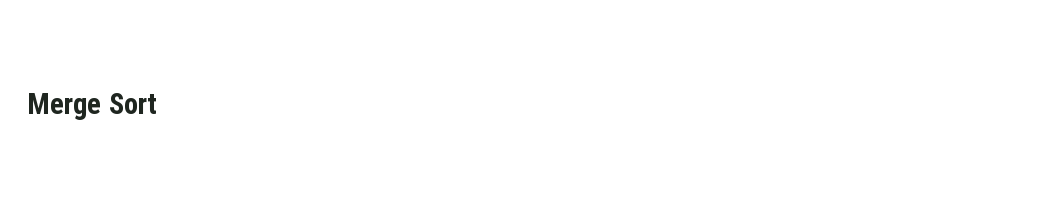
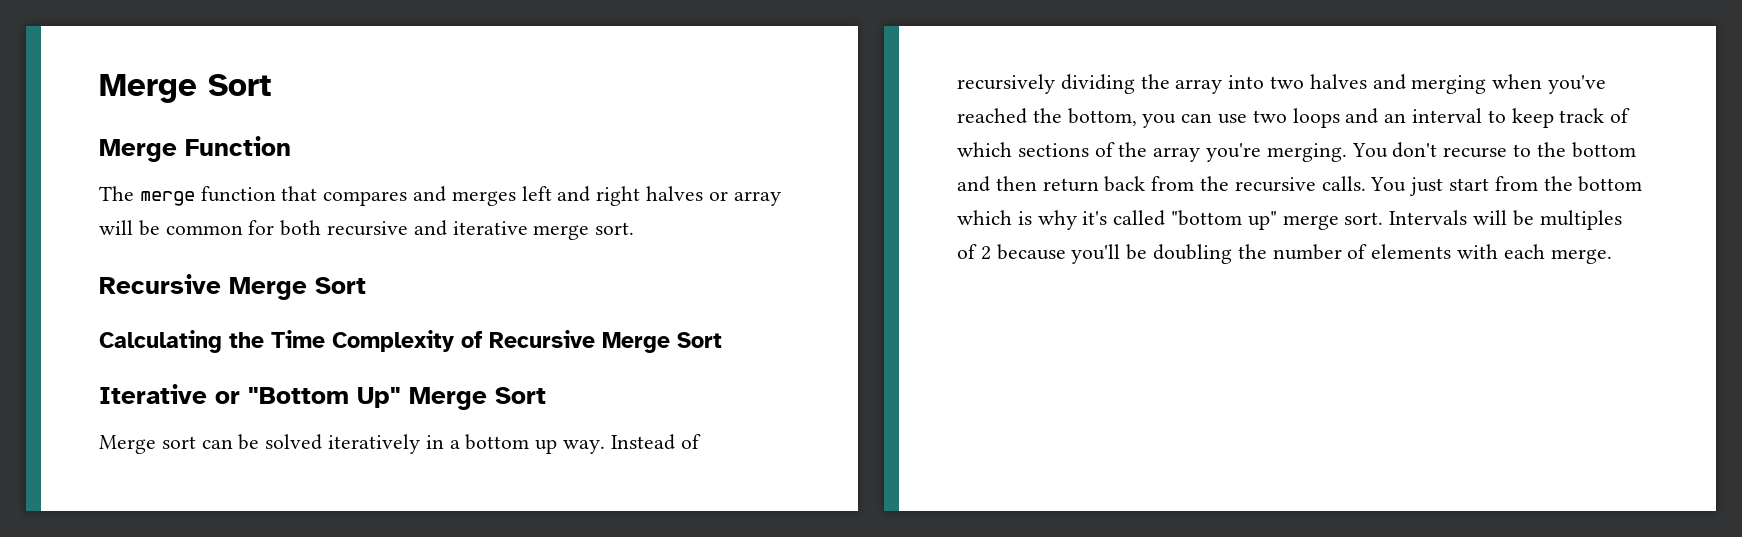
[27,93,157,120] Merge Sort -> [99,74,272,103] [99,136,291,162] [99,186,781,206] [99,220,635,240] [99,274,366,300] [99,330,722,353] [99,384,546,410] [99,434,701,454] [957,74,1607,94] [957,108,1631,128] [957,142,1636,162] [957,176,1643,196] [957,210,1622,230] [957,244,1612,264] Merge Sort // Merge Function // The merge function that compares and merges left and right halves or array will be common for both recursive and iterative merge sort. // Recursive Merge Sort // Calculating the Time Complexity of Recursive Merge Sort // Iterative or "Bottom Up" Merge Sort // Merge sort can be solved iteratively in a bottom up way. Instead of recursively dividing the array into two halves and merging when you've reached the bottom, you can use two loops and an interval to keep track of which sections of the array you're merging. You don't recurse to the bottom and then return back from the recursive calls. You just start from the bottom which is why it's called "bottom up" merge sort. Intervals will be multiples of 2 because you'll be doubling the number of elements with each merge.

